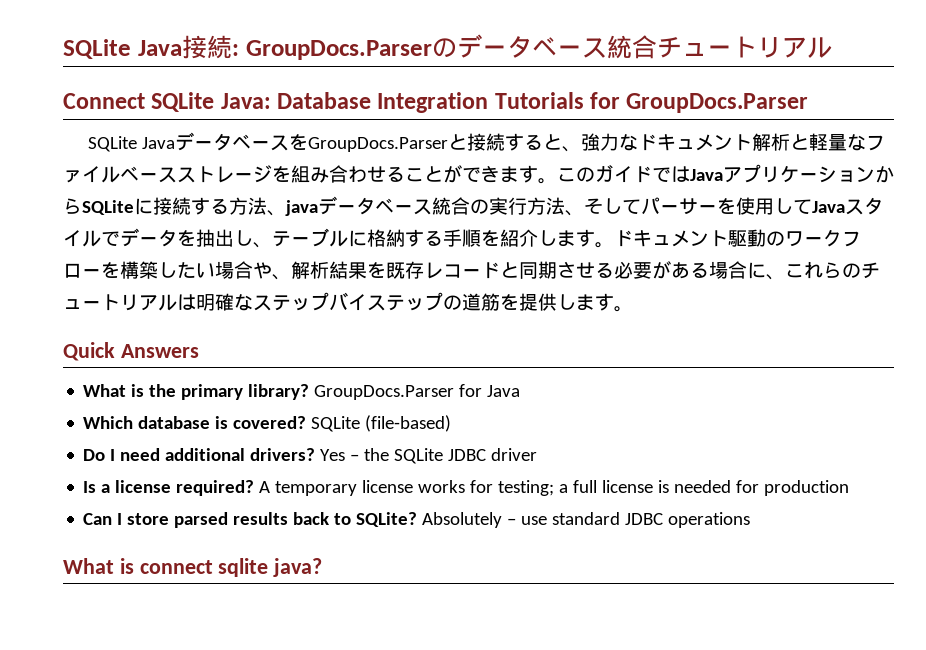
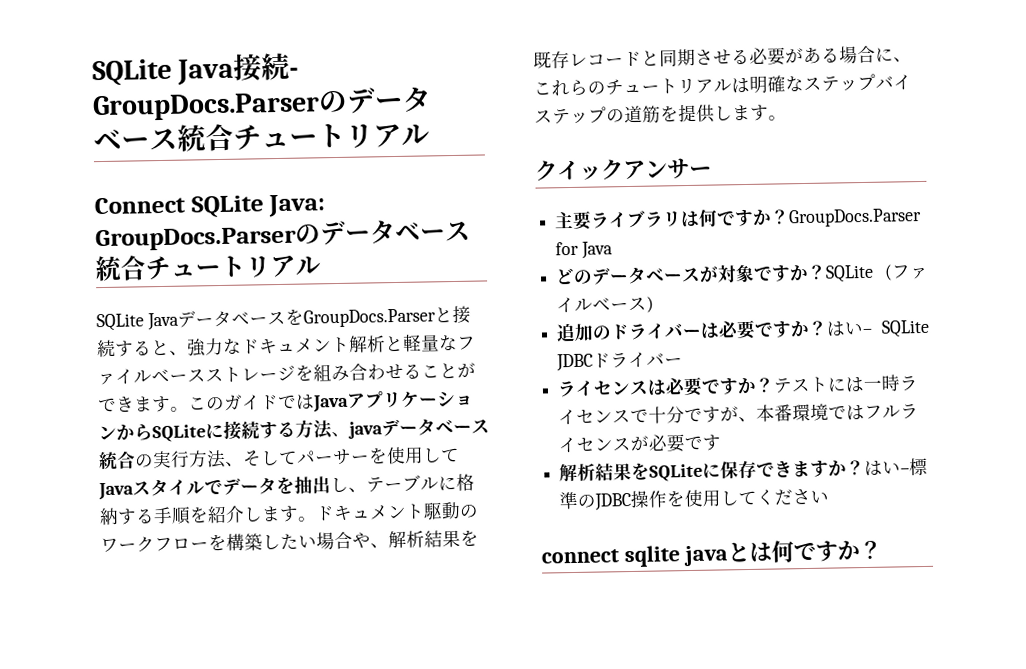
[231,44,239,56] : -> [289,67,300,77] -
[277,92,809,113] Database Integration Tutorials for GroupDocs.Parser -> [95,220,471,252] [95,255,321,282] GroupDocs.Parserのデータベース統合チュートリアル
[63,342,199,361] [83,384,521,400] [83,415,452,432] [83,448,538,464] [83,480,850,496] [83,512,751,528] [63,558,323,577] Quick Answers // What is the primary library? GroupDocs.Parser for Java // Which database is covered? SQLite (file‑based) // Do I need additional drivers? Yes – the SQLite JDBC driver // Is a license required? A temporary license works for testing; a full license is needed for production // Can I store parsed results back to SQLite? Absolutely – use standard JDBC operations // What is connect sqlite java? -> [535,157,712,182] [554,207,923,230] [555,241,613,259] [555,264,929,285] [556,296,655,314] [556,319,930,343] [556,351,684,372] [557,374,920,398] [558,403,920,426] [558,434,723,454] [559,457,929,482] [559,488,830,511] [541,540,882,568] クイックアンサー // 主要ライブラリは何ですか？GroupDocs.Parser for Java // どのデータベースが対象ですか？SQLite (ファイルベース) // 追加のドライバーは必要ですか？はい– SQLite JDBCドライバー // ライセンスは必要ですか？テストには一時ライセンスで十分ですが、本番環境ではフルライセンスが必要です // 解析結果をSQLiteに保存できますか？はい–標準のJDBC操作を使用してください // connect sqlite javaとは何ですか？

